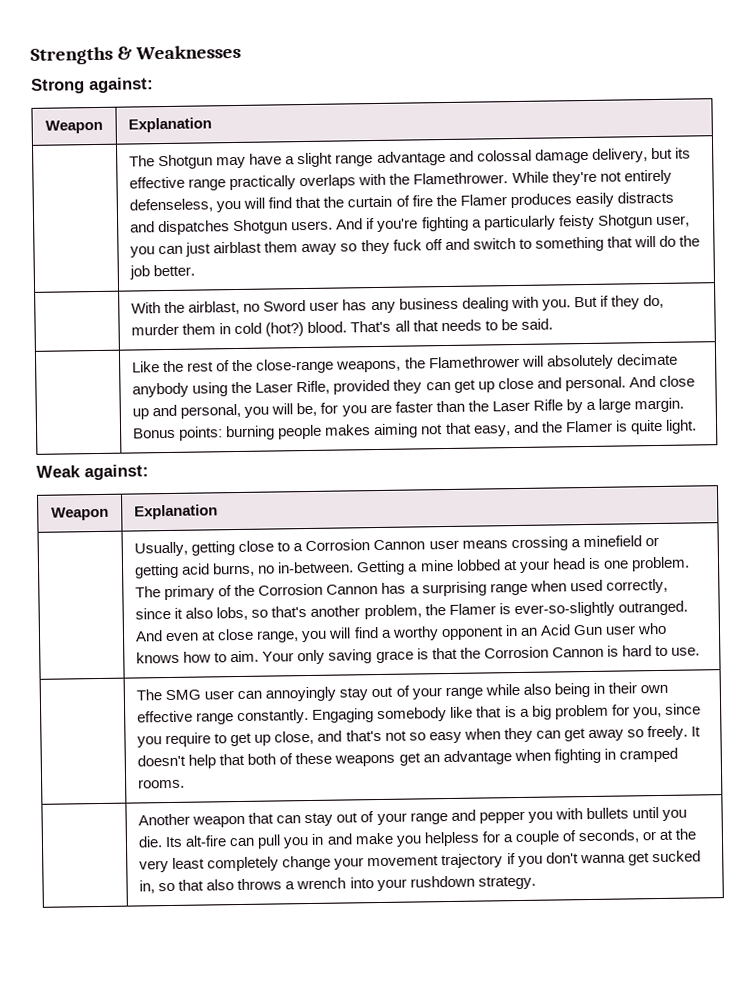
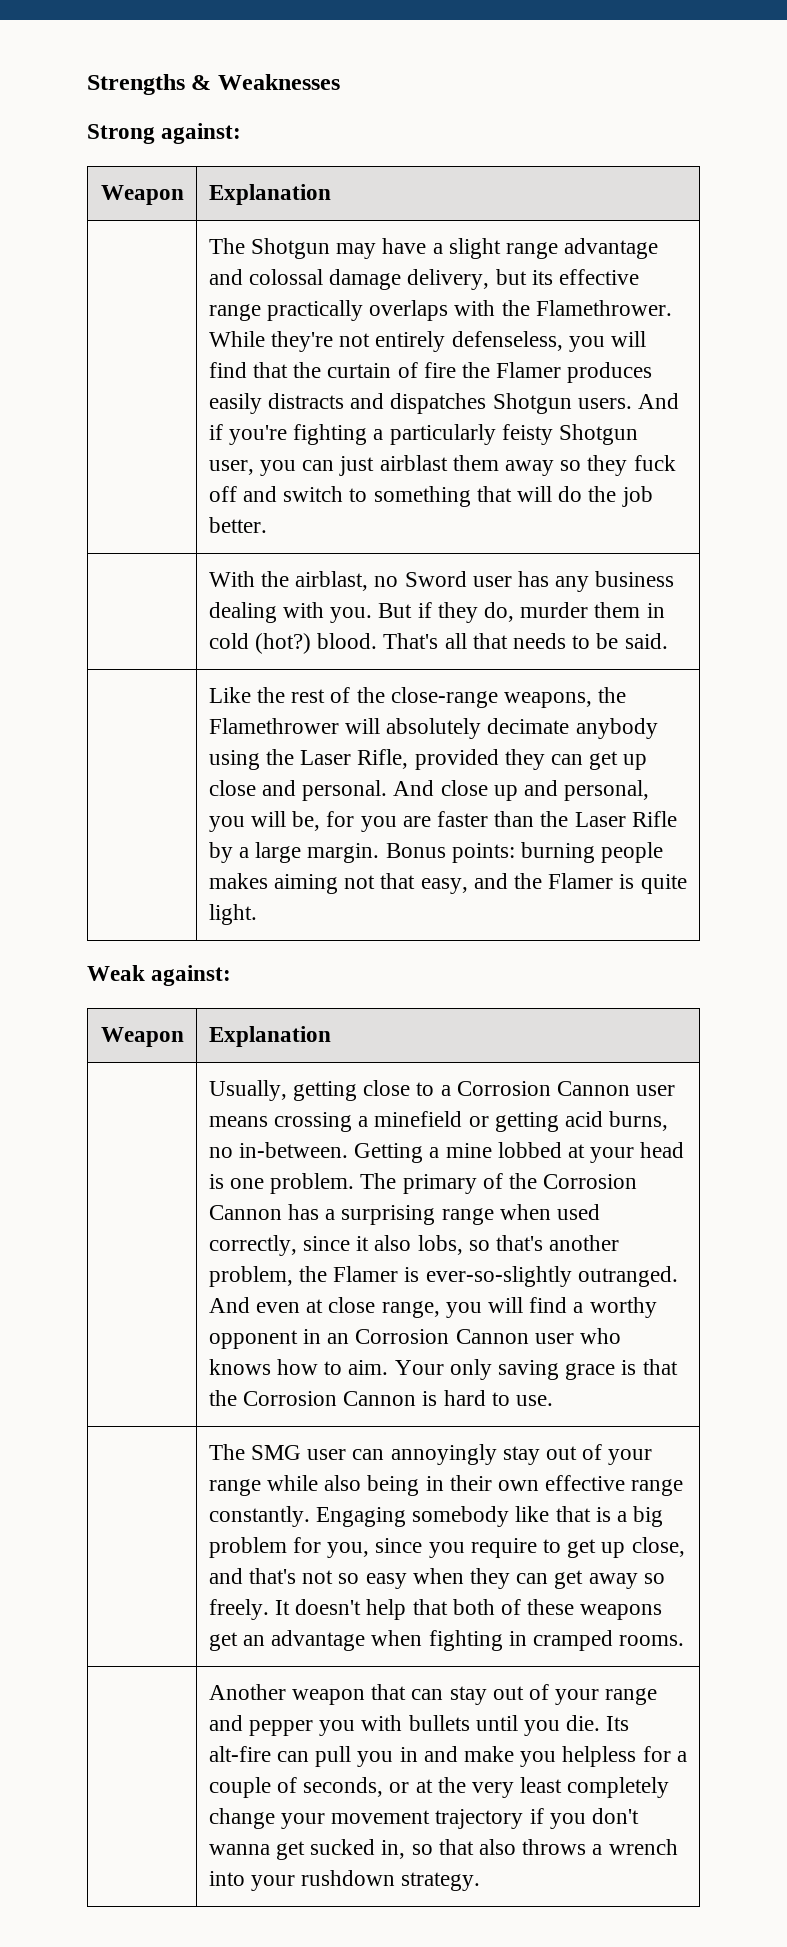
[539,624,603,636] Acid Gun -> [355,1329,529,1344] Corrosion Cannon

